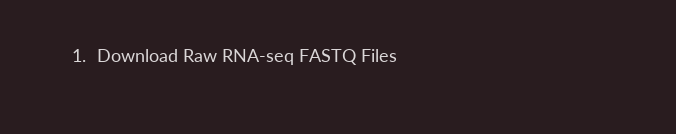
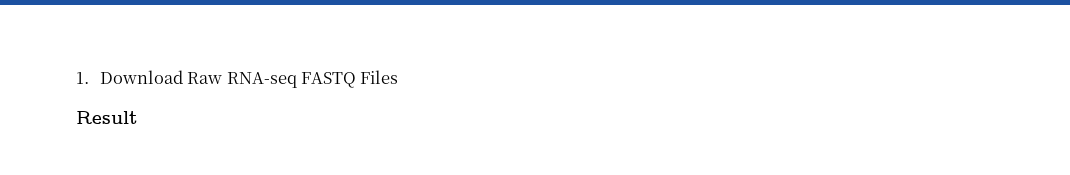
(398, 55) none -> [76,111,138,124] // Result

